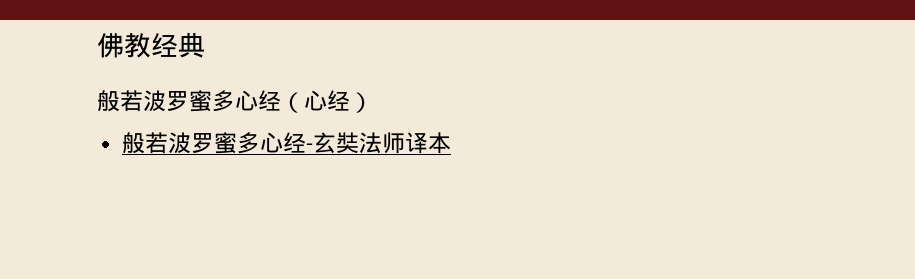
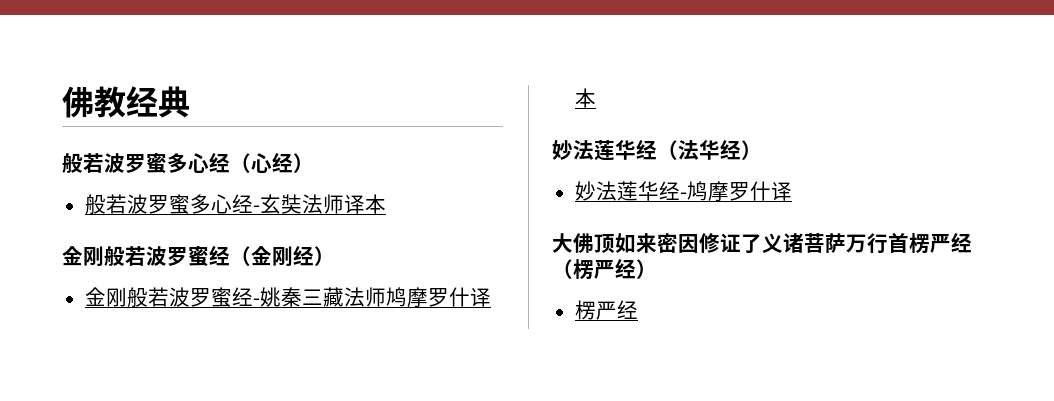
(452, 143) none -> [62,246,335,267] [84,287,491,308] [574,88,596,108] [552,140,762,161] [574,181,792,202] [552,233,972,254] [552,259,657,280] [574,300,638,320] // 金刚般若波罗蜜经（金刚经） // 金刚般若波罗蜜经-姚秦三藏法师鸠摩罗什译本 // 妙法莲华经（法华经） // 妙法莲华经-鸠摩罗什译 // 大佛顶如来密因修证了义诸菩萨万行首楞严经（楞严经） // 楞严经

